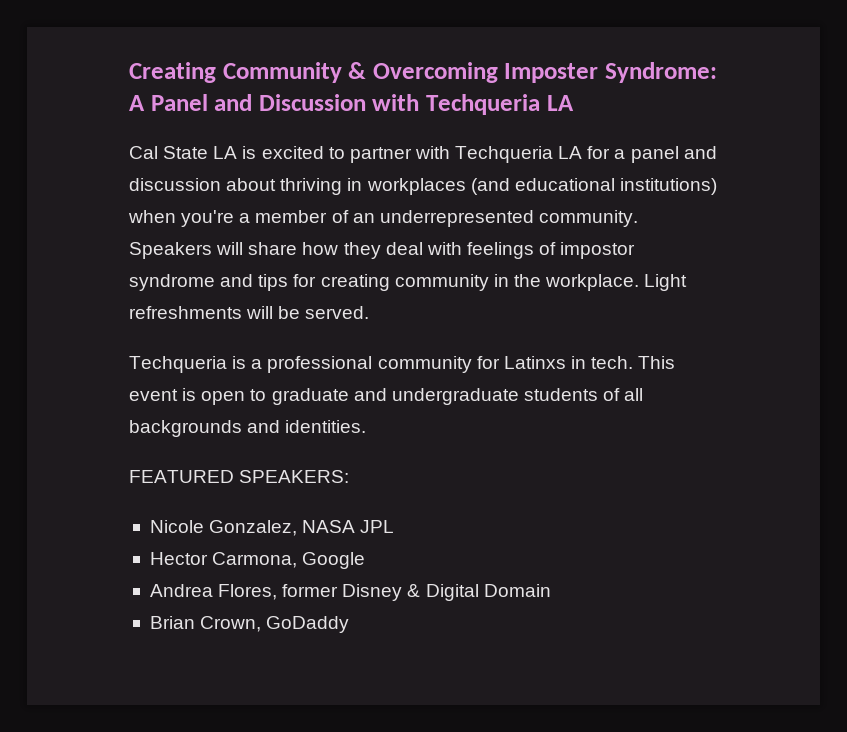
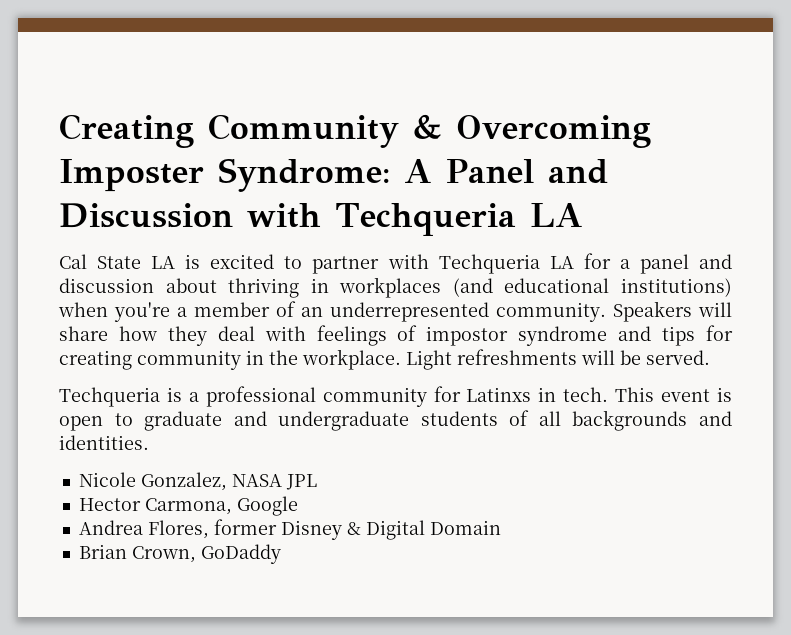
[129,470,350,483] // FEATURED SPEAKERS: -> (149, 442) none

